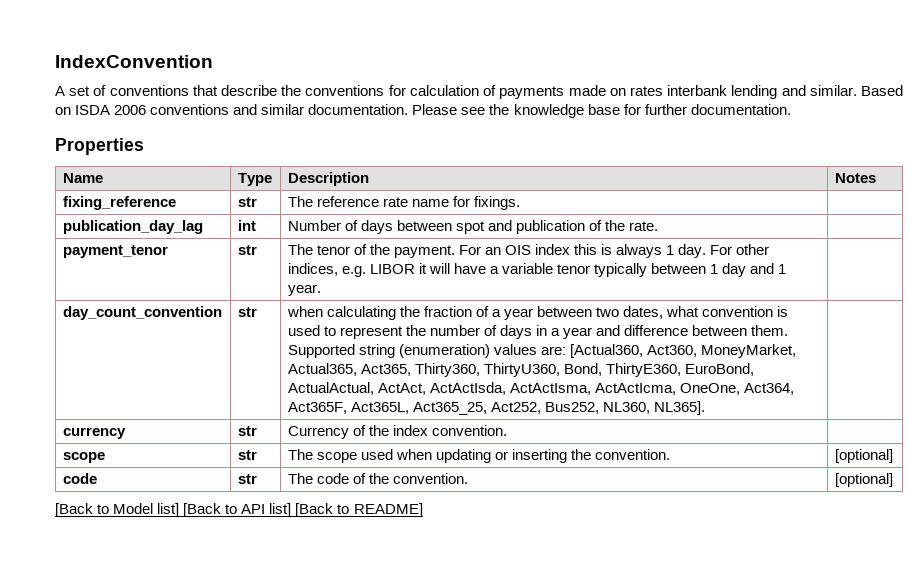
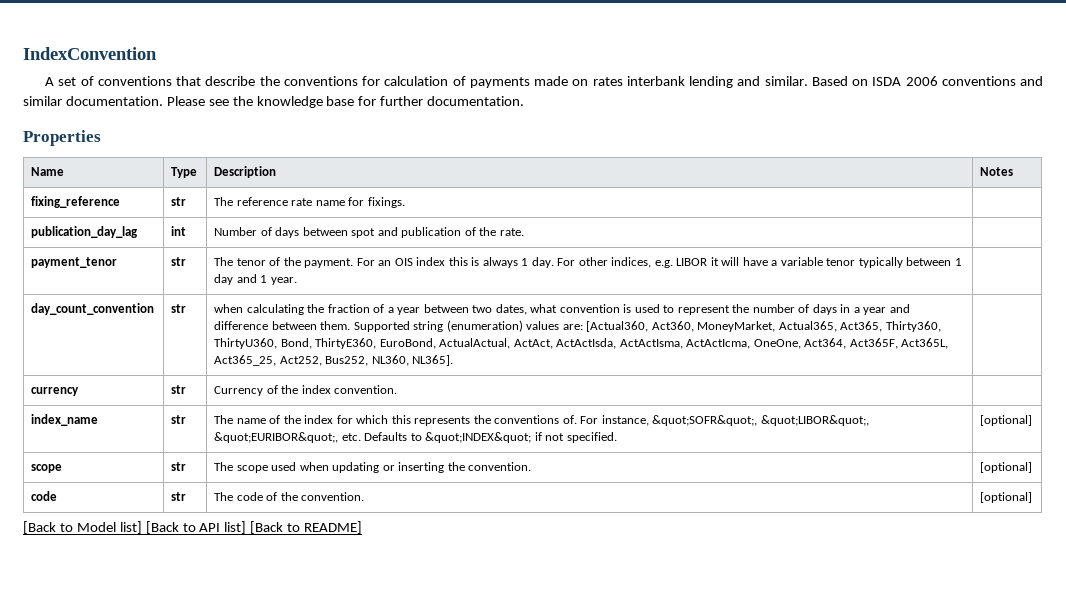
(507, 430) none -> [31,414,99,426] [171,415,187,424] [214,415,869,426] [214,432,617,443] [980,415,1033,426] // index_name | str | The name of the index for which this represents the conventions of. For instance, &quot;SOFR&quot;, &quot;LIBOR&quot;, &quot;EURIBOR&quot;, etc. Defaults to &quot;INDEX&quot; if not specified. | [optional]

